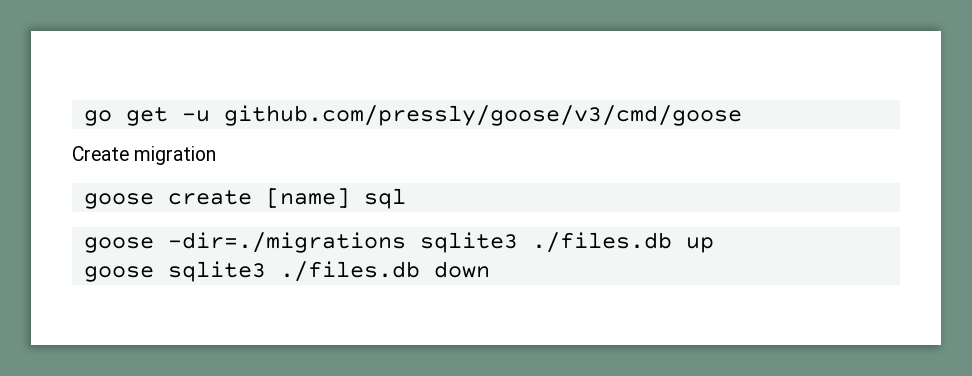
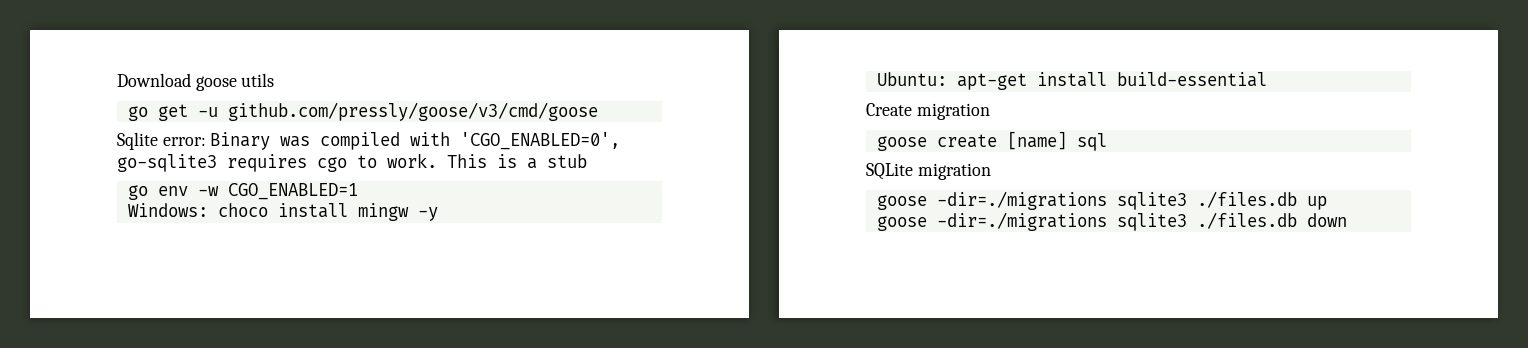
(83, 118) none -> [117,73,275,91] Download goose utils //
(742, 115) none -> [117,132,621,150] [117,153,587,172] [127,183,358,200] [127,203,438,221] [876,72,1267,90] // Sqlite error: Binary was compiled with 'CGO_ENABLED=0', go-sqlite3 requires cgo to work. This is a stub // go env -w CGO_ENABLED=1 // Windows: choco install mingw -y // Ubuntu: apt-get install build-essential
(406, 198) none -> [866,163,991,180] // SQLite migration
(154, 274) none -> [936,212,1107,231] -dir=./migrations

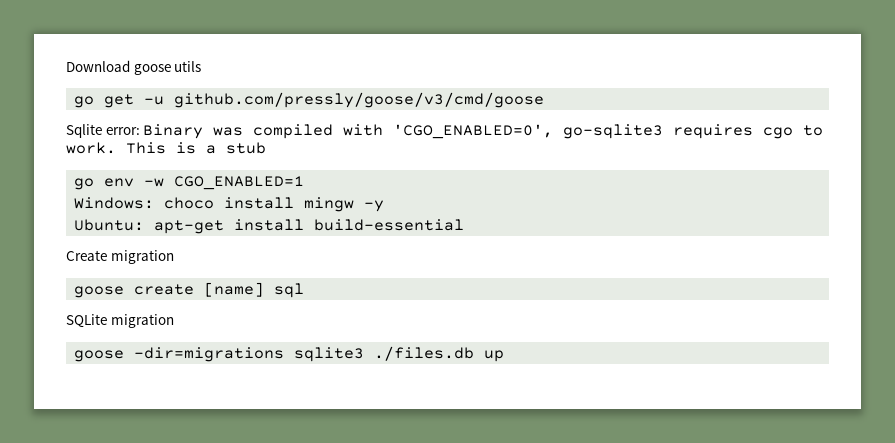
[936,191,1107,210] -dir=./migrations -> [134,347,285,362] -dir=migrations
[876,212,1347,231] // goose -dir=./migrations sqlite3 ./files.db down -> (505, 356) none

